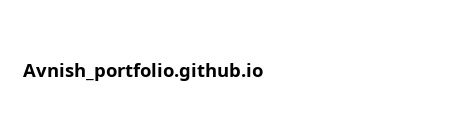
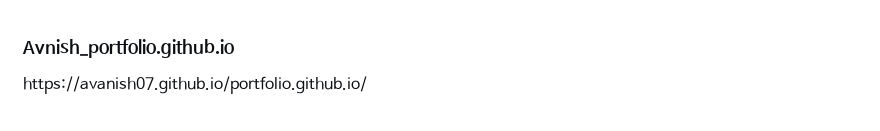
(263, 72) none -> [23,76,367,94] // https://avanish07.github.io/portfolio.github.io/

